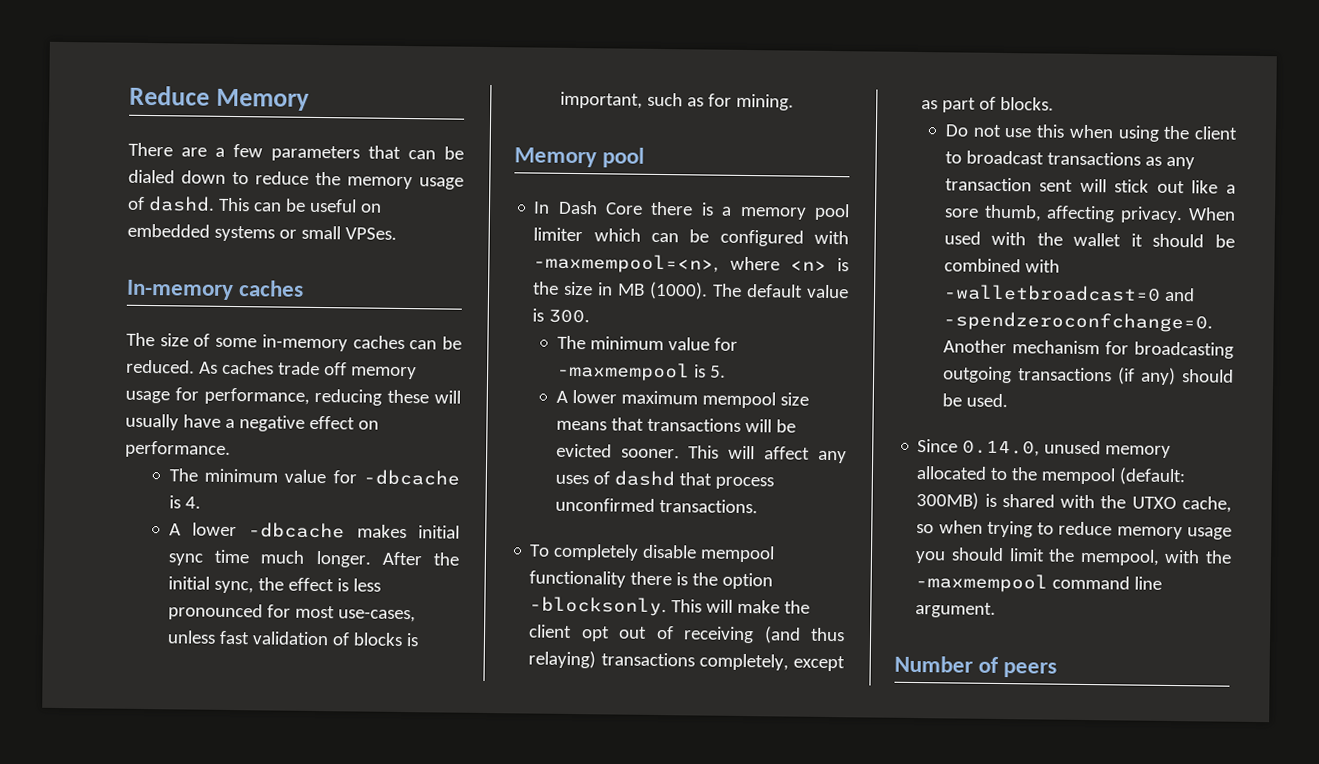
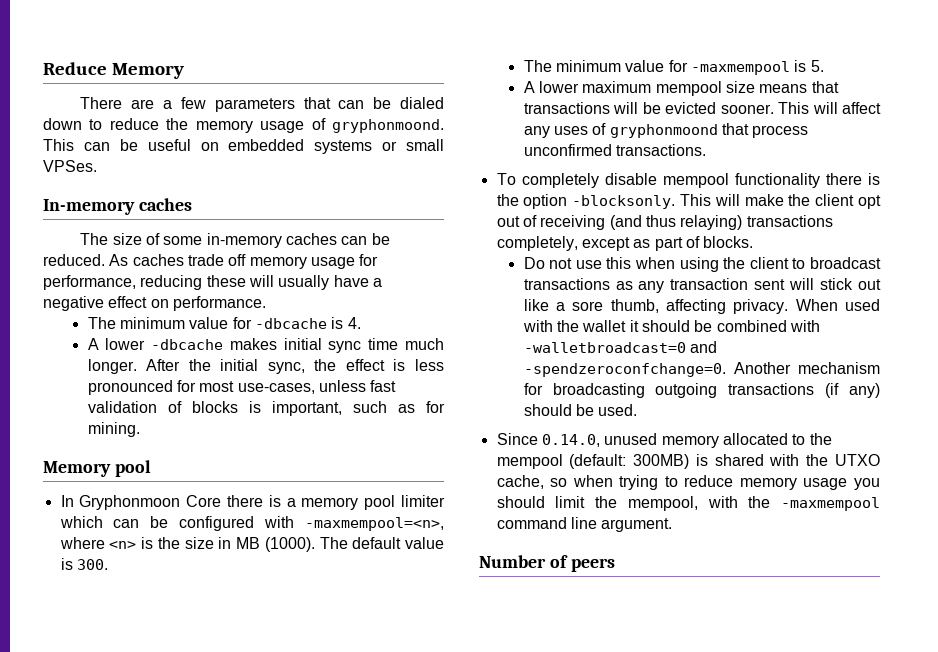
[147,196,215,212] dashd. -> [332,119,444,133] gryphonmoond.
[557,200,598,215] Dash -> [79,495,181,510] Gryphonmoon
[613,470,675,487] dashd -> [609,124,718,138] gryphonmoond

